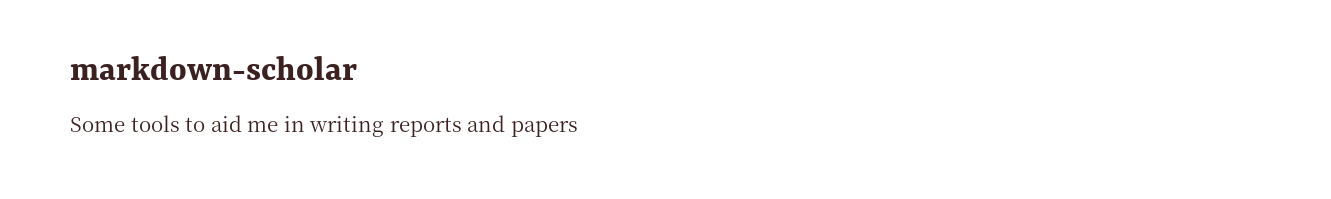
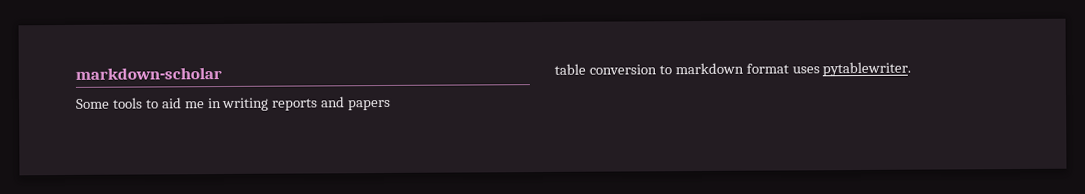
(578, 128) none -> [554,61,912,77] // table conversion to markdown format uses pytablewriter.

